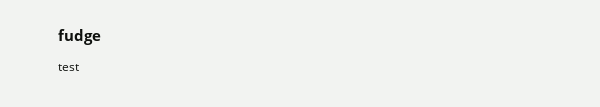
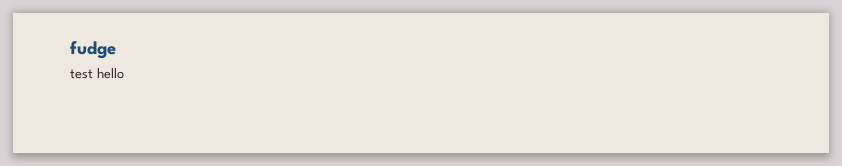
(79, 67) none -> [97,68,124,79] hello

